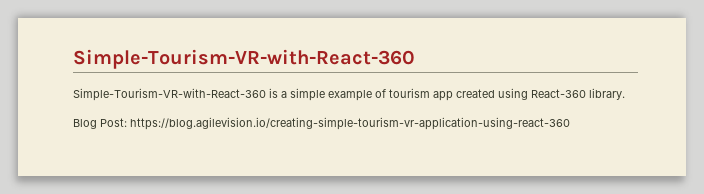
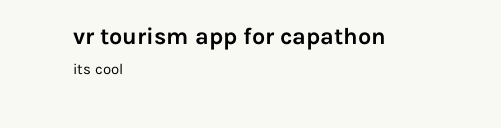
[73,49,415,69] [73,88,625,101] [73,117,570,130] Simple-Tourism-VR-with-React-360 // Simple-Tourism-VR-with-React-360 is a simple example of tourism app created using React-360 library. // Blog Post: https://blog.agilevision.io/creating-simple-tourism-vr-application-using-react-360 -> [73,27,387,50] [73,63,124,75] vr tourism app for capathon // its cool

